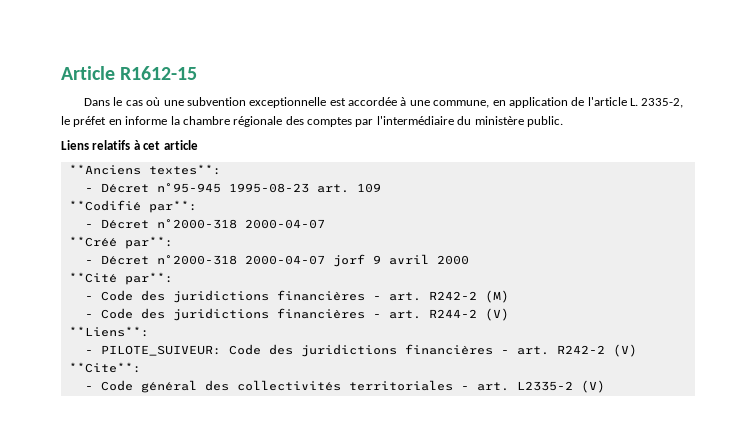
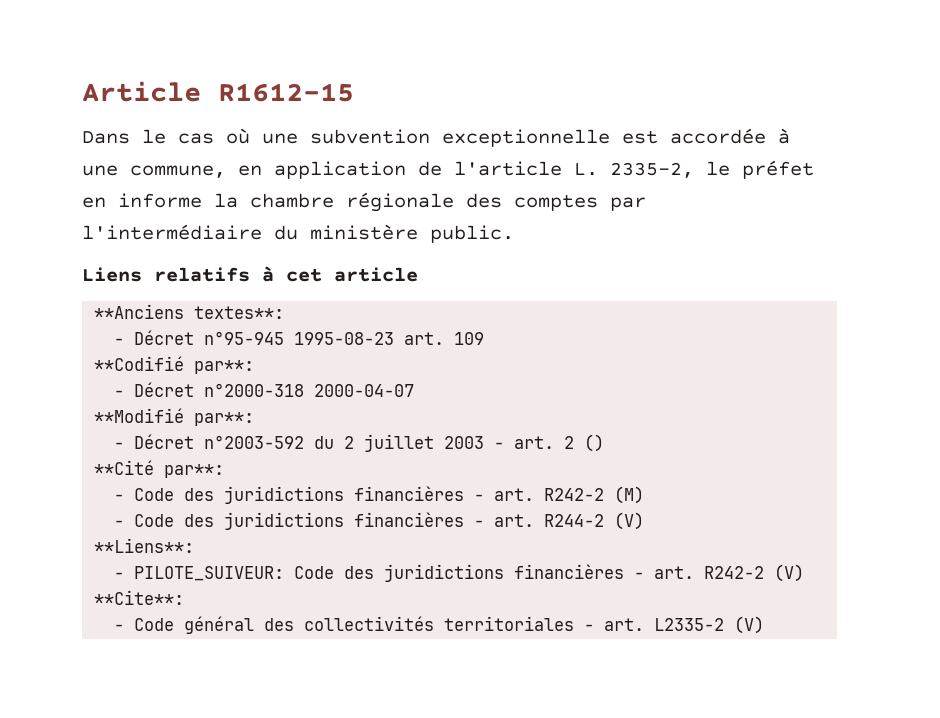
[68,236,173,249] [84,254,469,267] **Créé par**: // - Décret n°2000-318 2000-04-07 jorf 9 avril 2000 -> [94,408,255,426] [114,434,605,452] **Modifié par**: // - Décret n°2003-592 du 2 juillet 2003 - art. 2 ()

